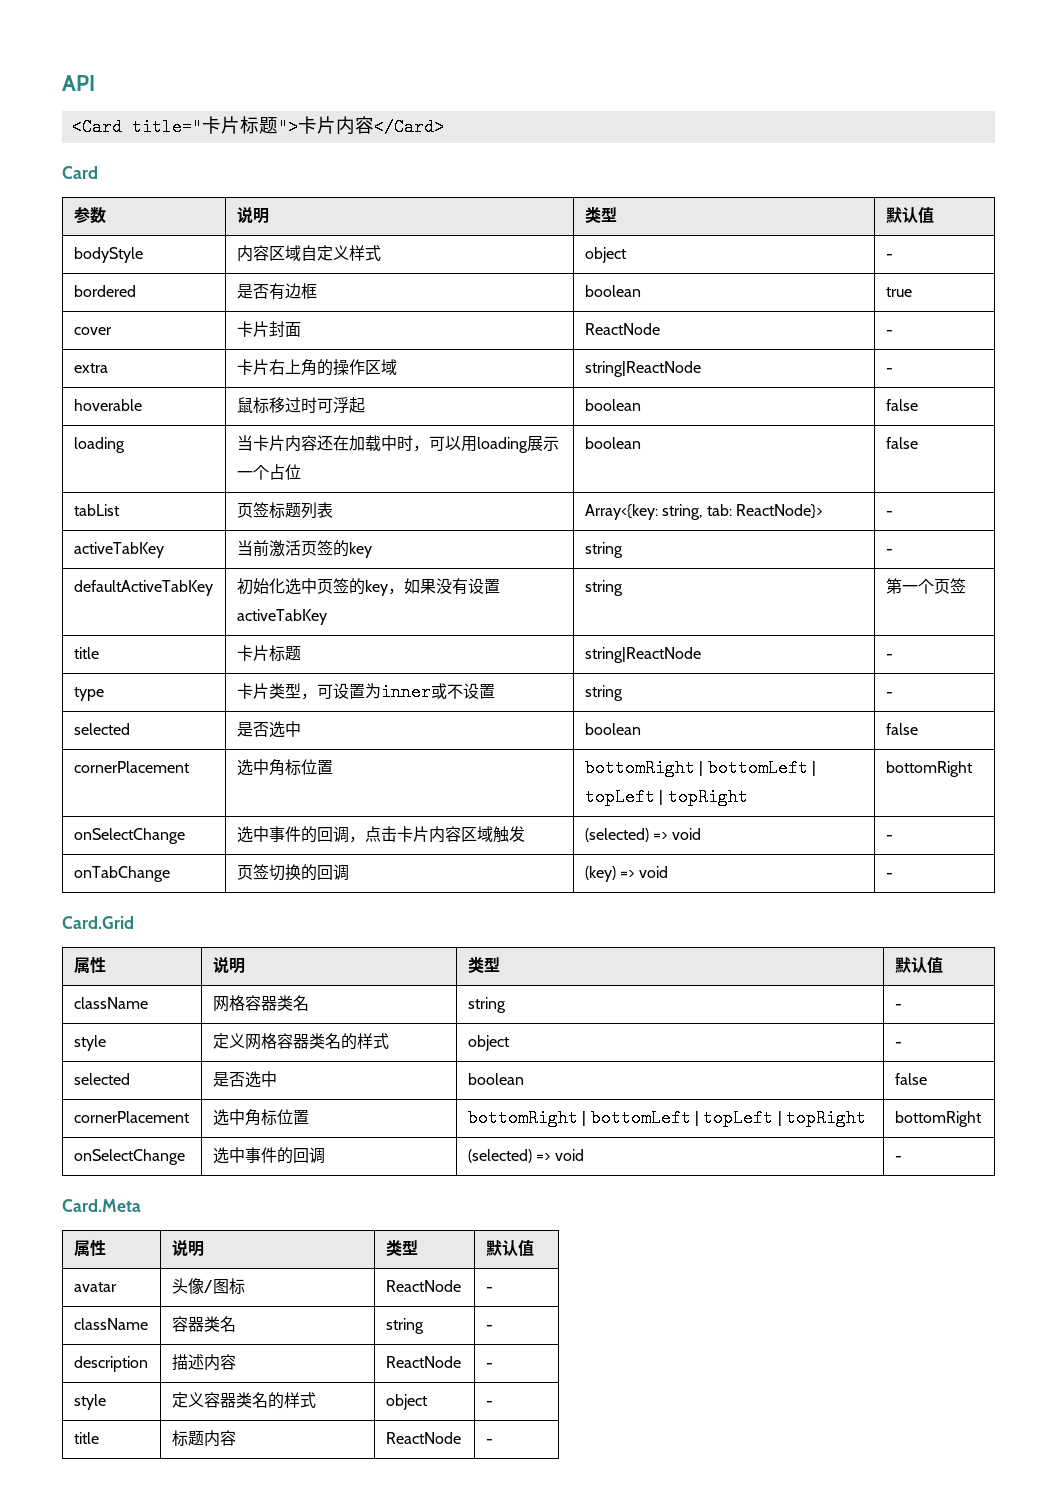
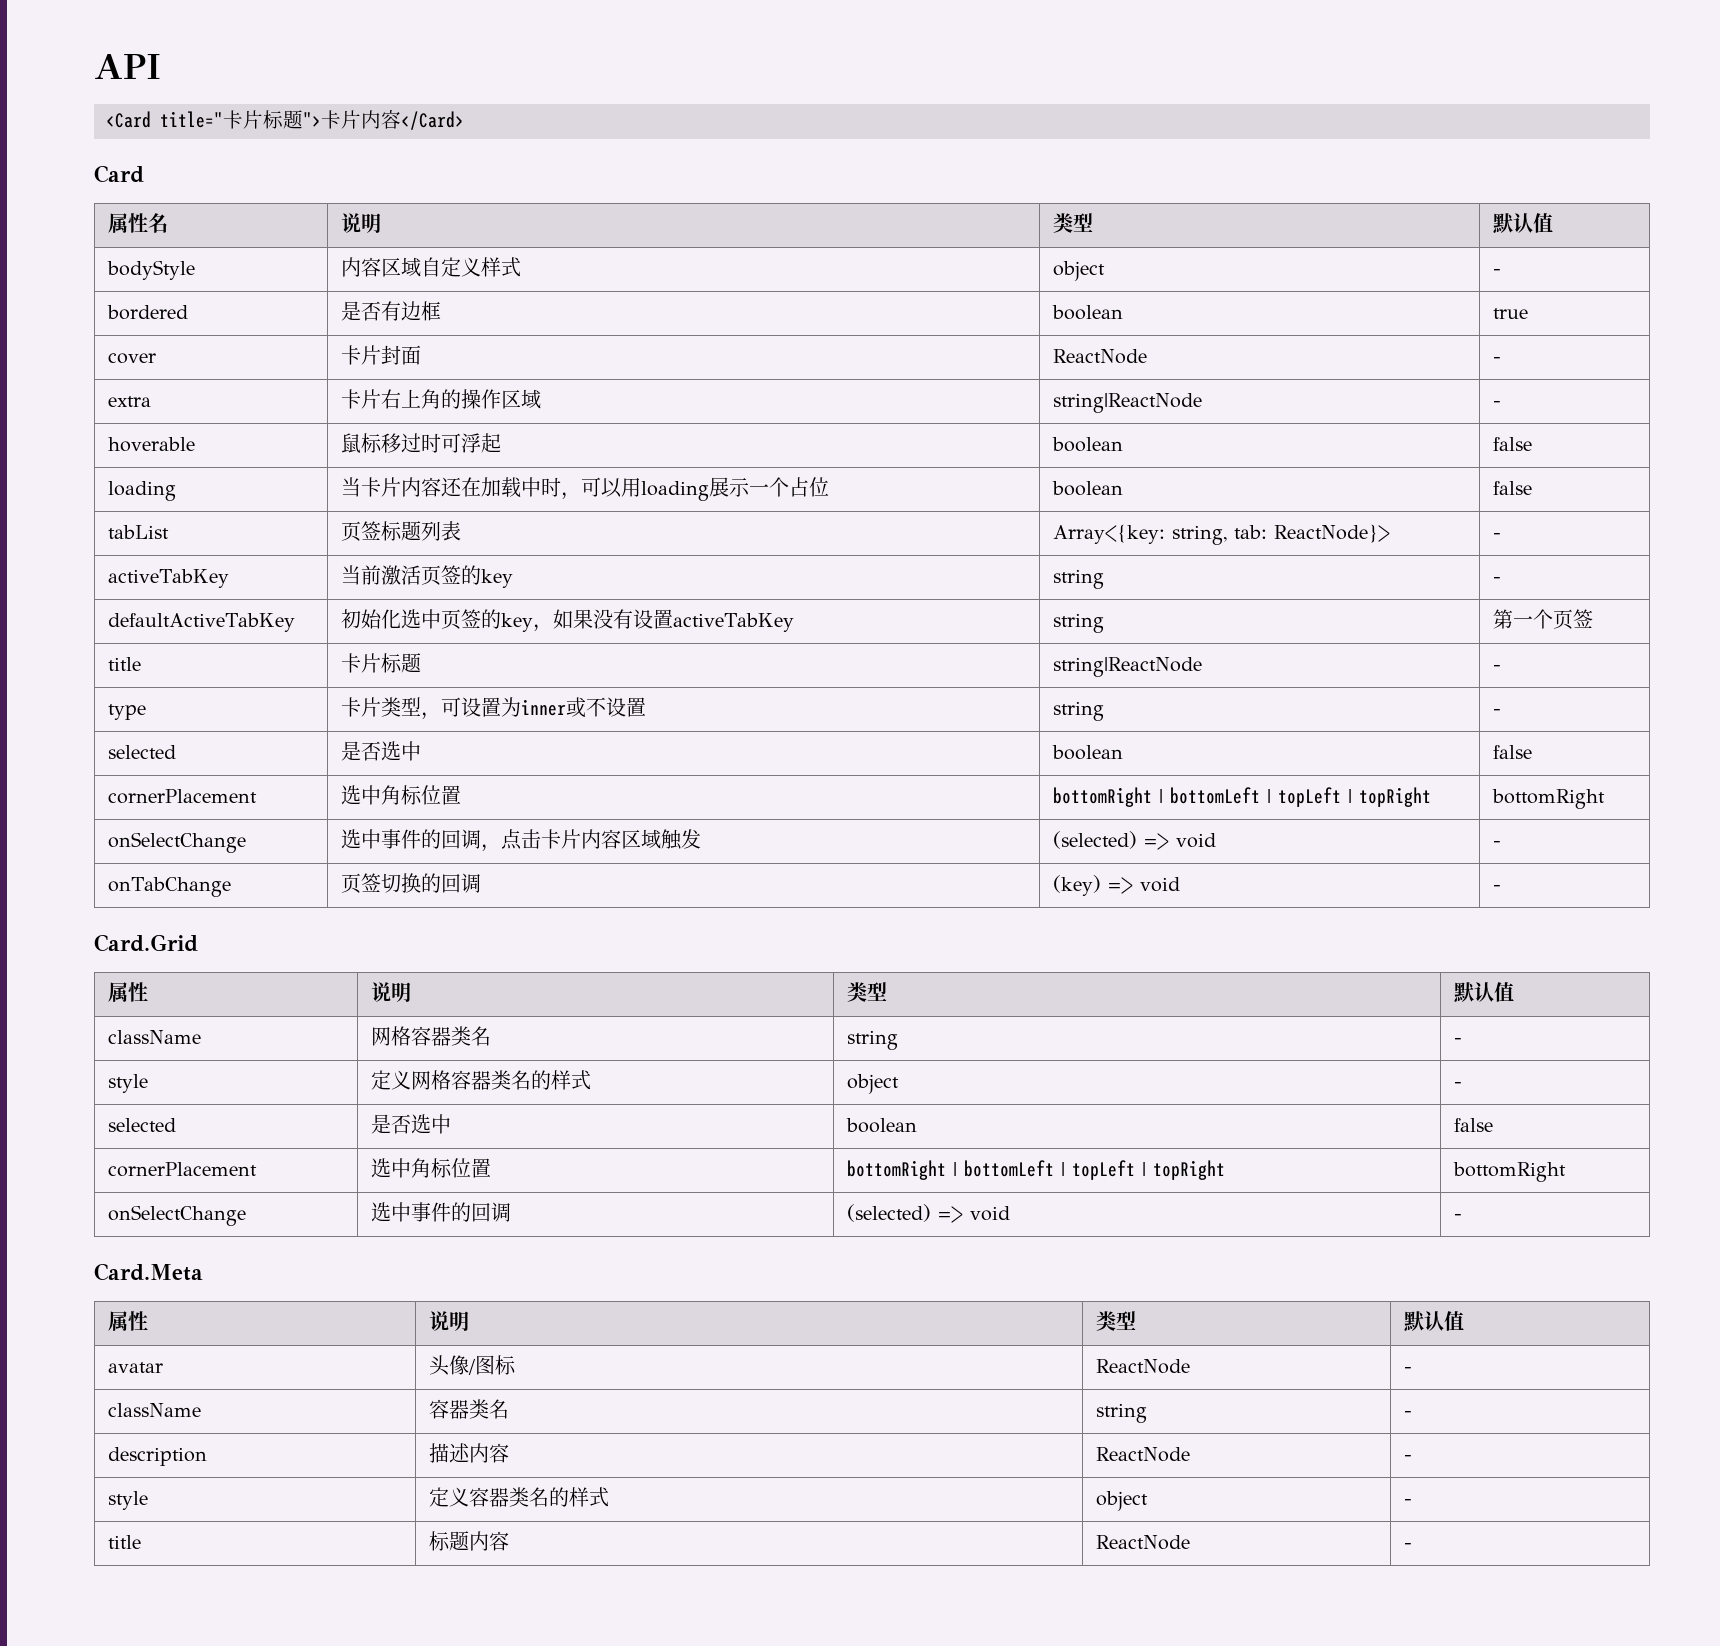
[73,207,106,224] 参数 -> [107,213,168,233] 属性名

